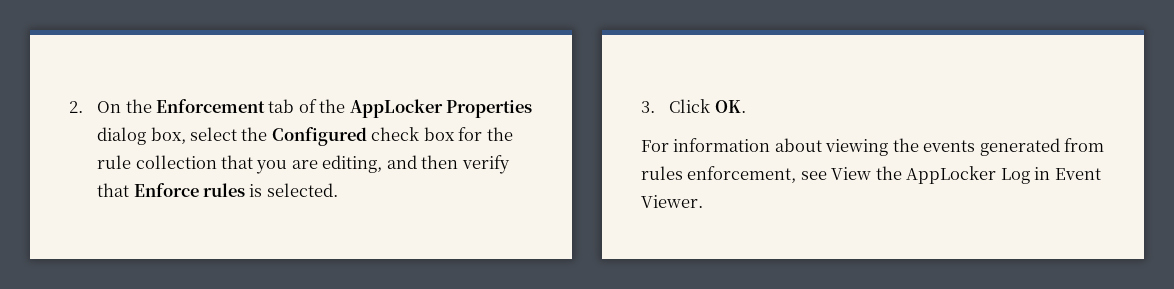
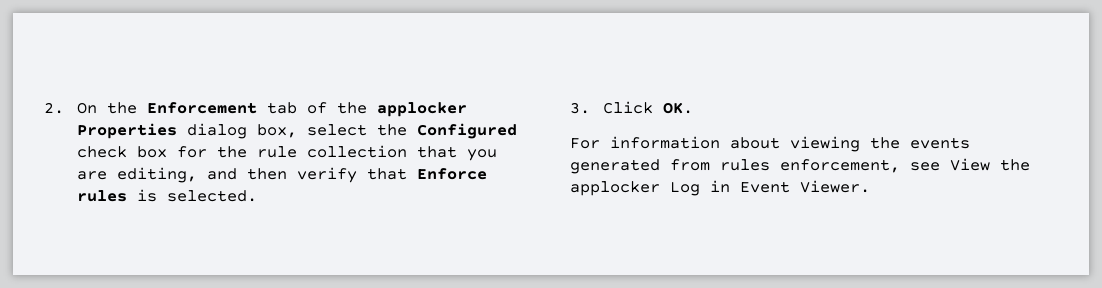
[349,99,443,118] AppLocker -> [376,102,467,117] applocker
[906,166,997,184] AppLocker -> [570,181,660,196] applocker

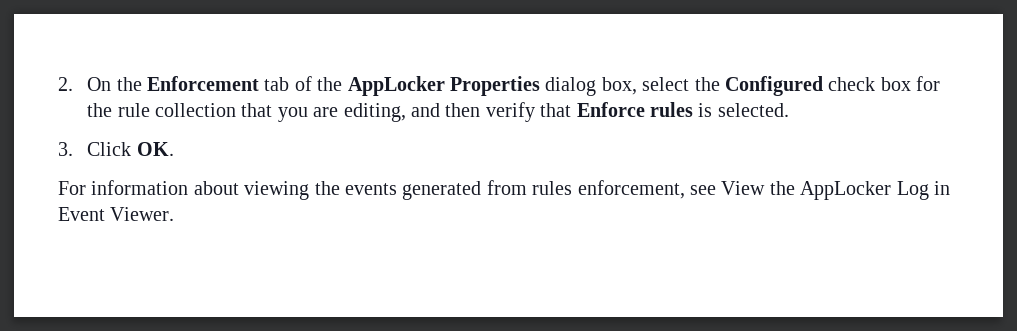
[376,102,467,117] applocker -> [347,76,445,96] AppLocker
[570,181,660,196] applocker -> [800,181,892,200] AppLocker

